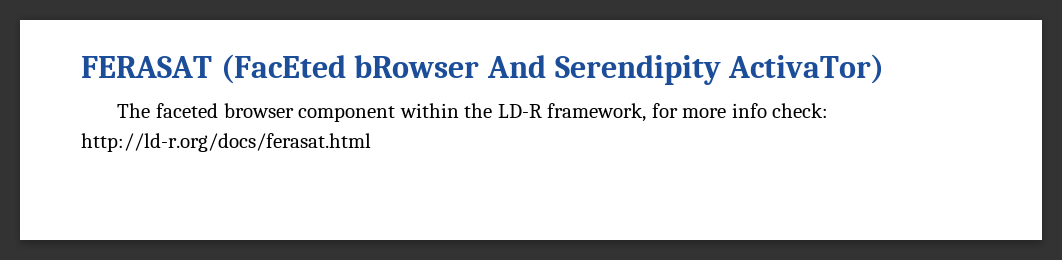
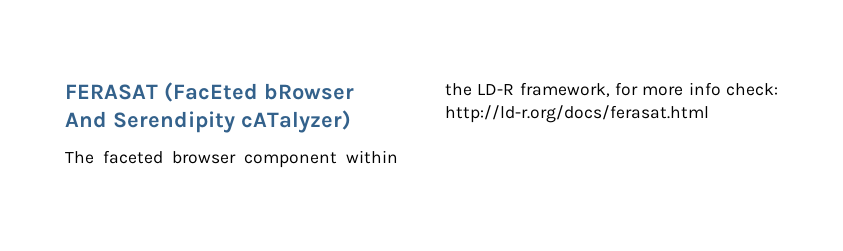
[728,54,885,84] ActivaTor) -> [241,110,351,133] cATalyzer)

